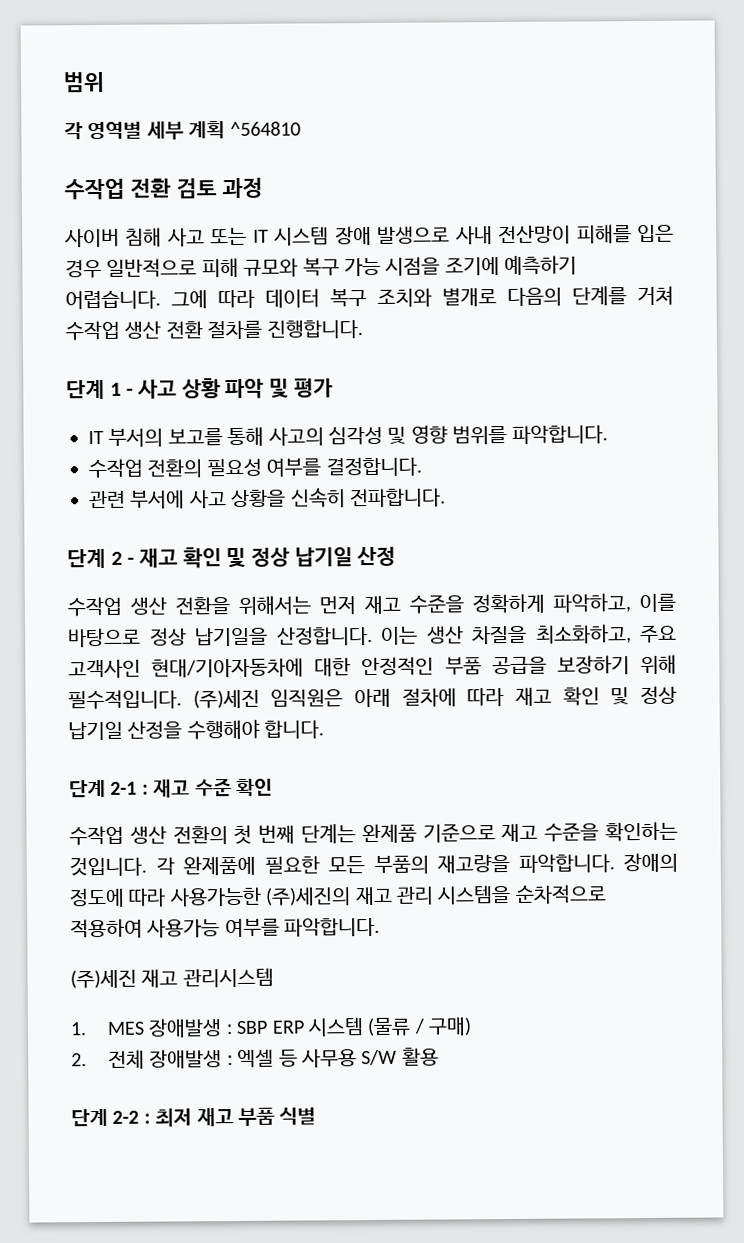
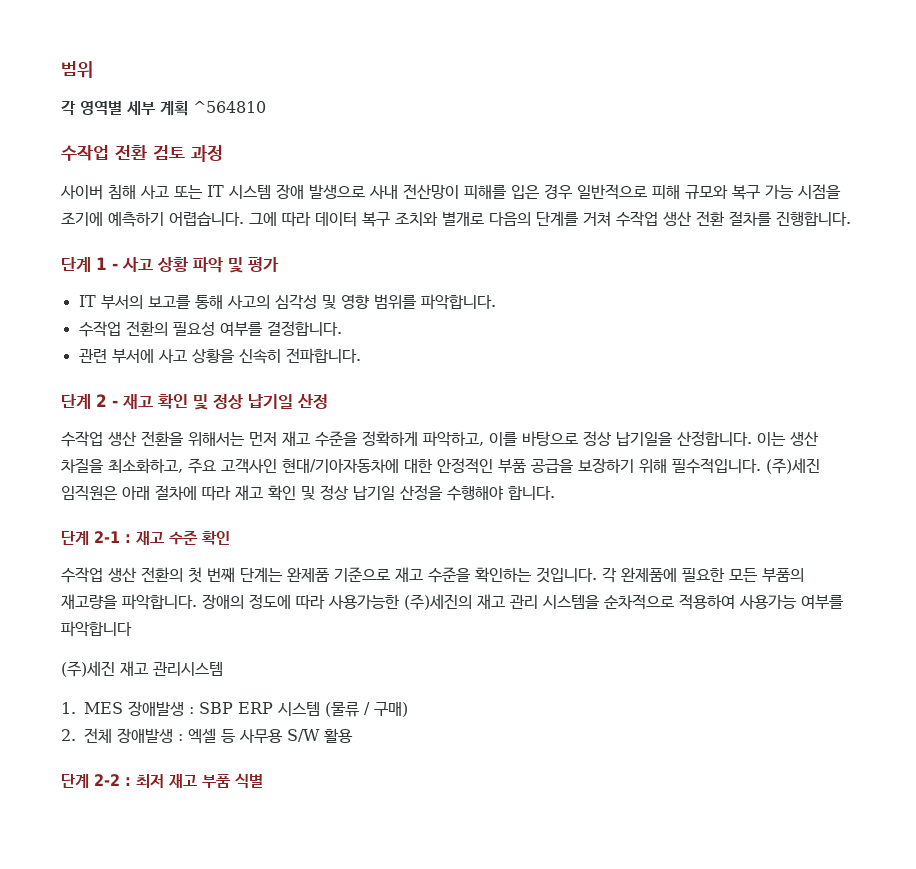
[284,917,381,938] 파악합니다. -> [61,621,132,637] 파악합니다

